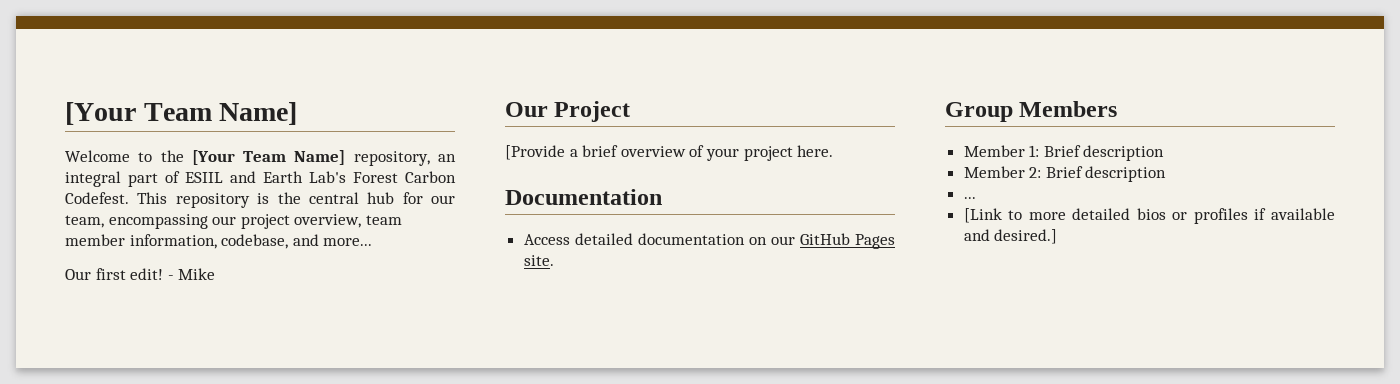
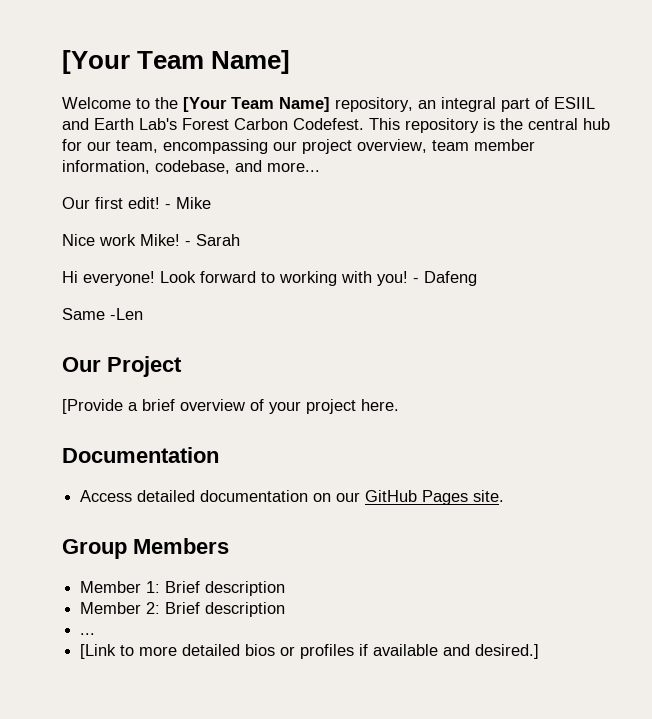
(216, 274) none -> [62,234,240,246] [62,271,477,286] [62,308,143,320] // Nice work Mike! - Sarah // Hi everyone! Look forward to working with you! - Dafeng // Same -Len

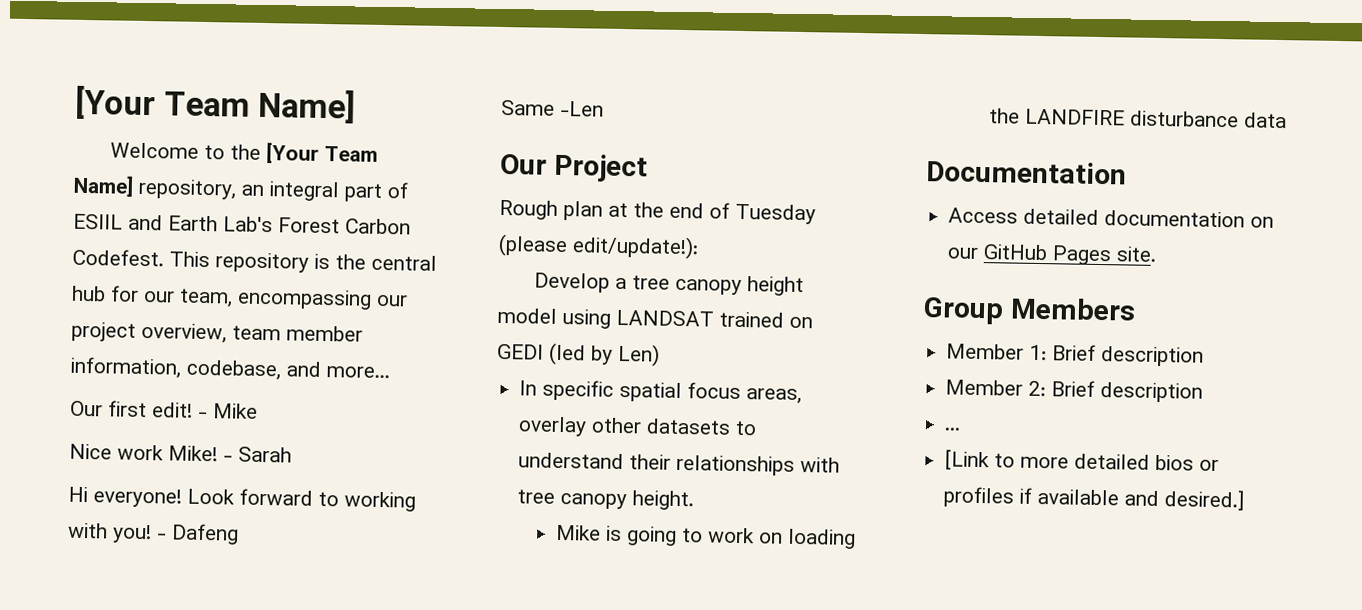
[62,399,399,414] [Provide a brief overview of your project here. -> [499,199,816,225] [498,233,699,260] [534,272,805,297] [497,307,813,329] [497,342,660,367] [519,379,803,405] [518,416,758,437] [518,452,841,476] [517,489,695,511] [555,524,856,549] [988,108,1287,129] Rough plan at the end of Tuesday (please edit/update!): // Develop a tree canopy height model using LANDSAT trained on GEDI (led by Len) // In specific spatial focus areas, overlay other datasets to understand their relationships with tree canopy height. // Mike is going to work on loading the LANDFIRE disturbance data

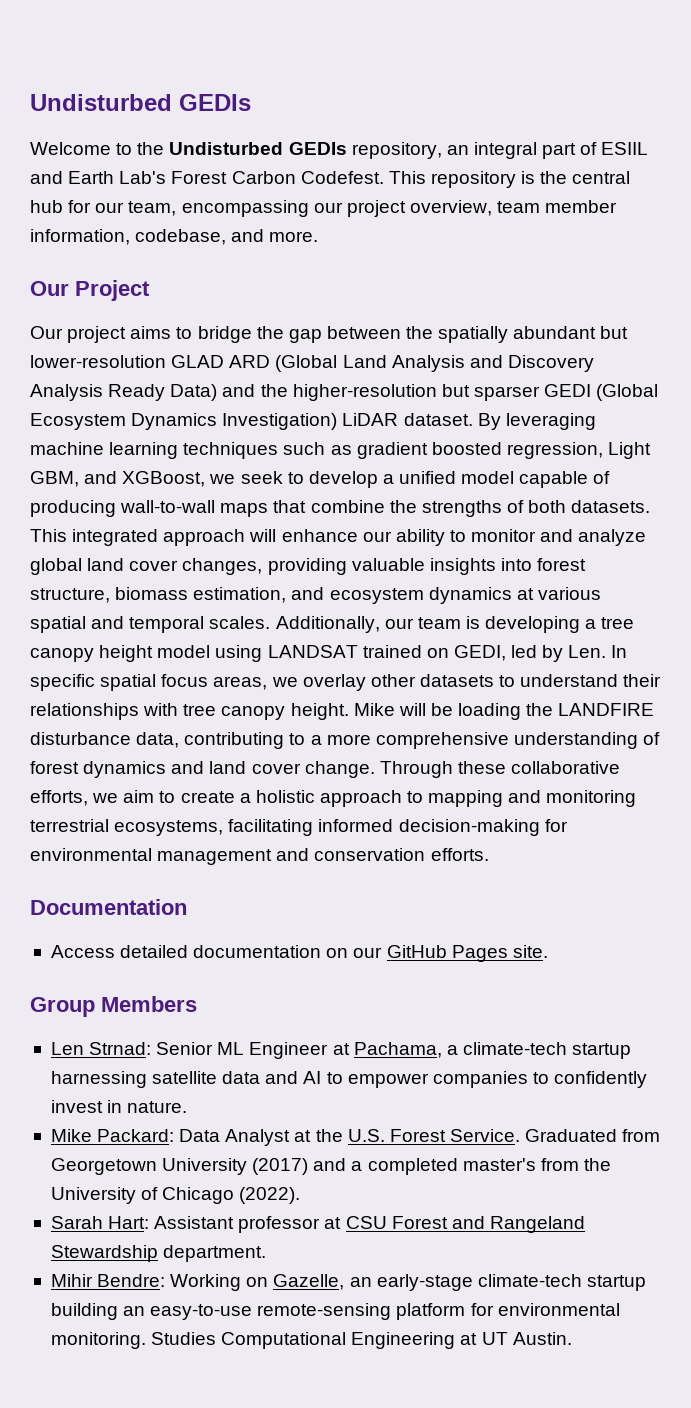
[75,85,356,124] [Your Team Name] -> [30,94,251,111] Undisturbed GEDIs
[266,142,379,164] [73,174,134,197] [Your Team Name] -> [169,142,347,155] Undisturbed GEDIs
[326,366,390,379] [70,400,258,419] [69,443,292,463] [68,486,416,512] [68,522,239,545] [501,99,604,117] [500,153,648,183] [499,199,816,225] [498,233,699,260] [534,272,611,293] more... // Our first edit! - Mike // Nice work Mike! - Sarah // Hi everyone! Look forward to working with you! - Dafeng // Same -Len // Our Project // Rough plan at the end of Tuesday (please edit/update!): // Develop -> [269,231,319,242] [30,280,150,301] [30,326,629,343] [30,355,594,372] [30,384,659,401] [30,413,596,430] [30,442,652,459] [30,471,611,488] [30,500,651,517] [30,529,647,546] [30,558,587,575] [30,587,601,604] [30,616,581,633] more. // Our Project // Our project aims to bridge the gap between the spatially abundant but lower-resolution GLAD ARD (Global Land Analysis and Discovery Analysis Ready Data) and the higher-resolution but sparser GEDI (Global Ecosystem Dynamics Investigation) LiDAR dataset. By leveraging machine learning techniques such as gradient boosted regression, Light GBM, and XGBoost, we seek to develop a unified model capable of producing wall-to-wall maps that combine the strengths of both datasets. This integrated approach will enhance our ability to monitor and analyze global land cover changes, providing valuable insights into forest structure, biomass estimation, and ecosystem dynamics at various spatial and temporal scales. Additionally, our team is developing
[497,342,660,367] GEDI (led by Len) // -> [453,645,607,662] GEDI, led by Len.
(803, 396) none -> [271,677,298,687] we
[555,524,856,549] [988,108,1287,129] // Mike is going to work on loading the LANDFIRE disturbance data -> [353,703,655,720] [30,732,661,749] [30,761,621,778] [30,790,637,807] [30,819,568,836] [30,848,489,865] Mike will be loading the LANDFIRE disturbance data, contributing to a more comprehensive understanding of forest dynamics and land cover change. Through these collaborative efforts, we aim to create a holistic approach to mapping and monitoring terrestrial ecosystems, facilitating informed decision-making for environmental management and conservation efforts.
[946,343,1205,367] [945,379,1204,403] [944,427,961,431] [944,449,1220,472] [943,486,1246,511] Member 1: Brief description // Member 2: Brief description // ... // [Link to more detailed bios or profiles if available and desired.] -> [50,1042,632,1059] [50,1071,648,1088] [50,1100,188,1113] [50,1129,661,1146] [50,1158,611,1175] [50,1187,301,1204] [50,1216,585,1233] [50,1245,267,1262] [50,1274,646,1291] [50,1303,620,1320] [50,1332,572,1349] Len Strnad: Senior ML Engineer at Pachama, a climate-tech startup harnessing satellite data and AI to empower companies to confidently invest in nature. // Mike Packard: Data Analyst at the U.S. Forest Service. Graduated from Georgetown University (2017) and a completed master's from the University of Chicago (2022). // Sarah Hart: Assistant professor at CSU Forest and Rangeland Stewardship department. // Mihir Bendre: Working on Gazelle, an early-stage climate-tech startup building an easy-to-use remote-sensing platform for environmental monitoring. Studies Computational Engineering at UT Austin.

